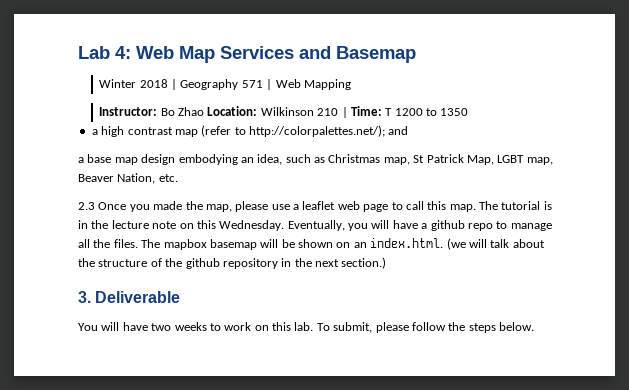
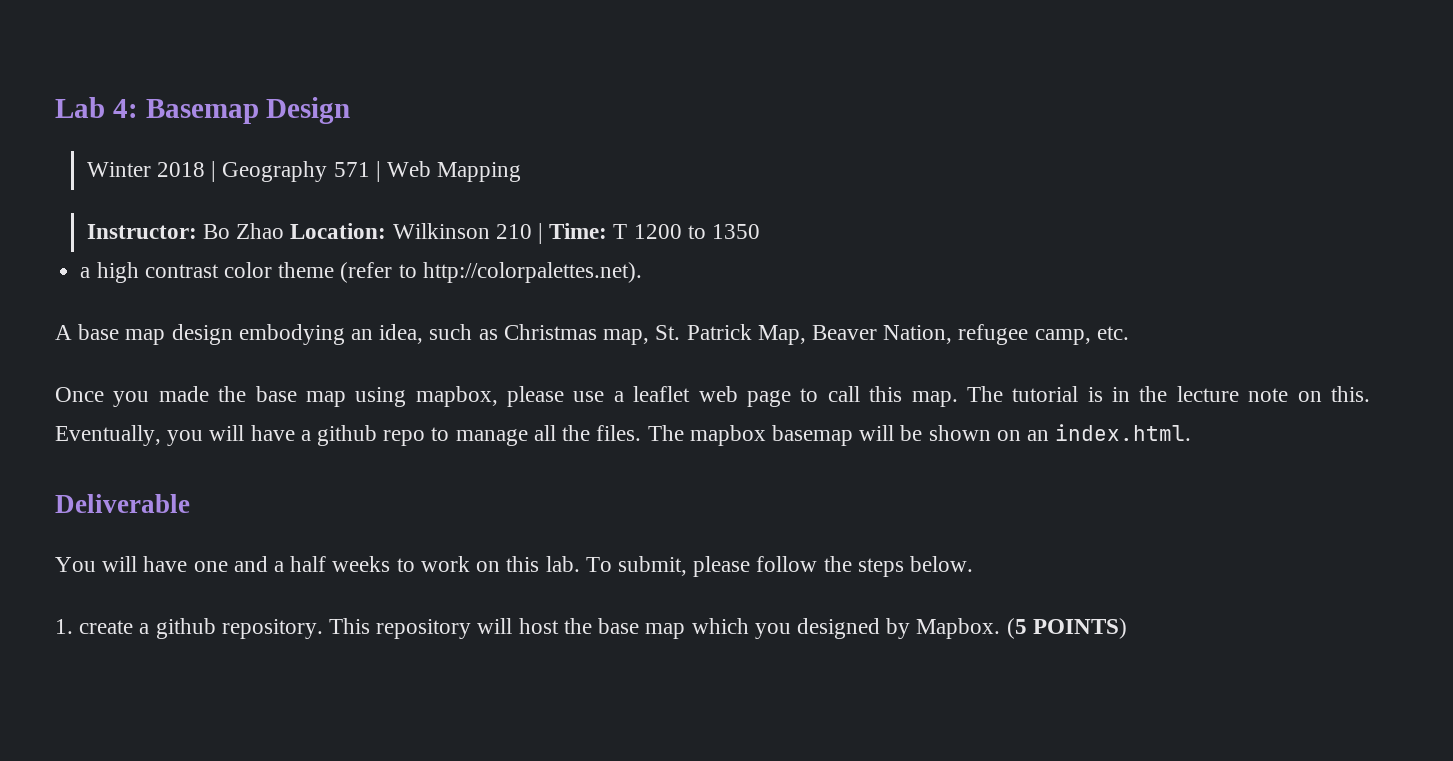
[136,46,331,63] Web Map Services and -> (138, 108) none
(416, 54) none -> [266,97,351,124] Design
[174,125,409,137] [78,157,84,163] map (refer to http://colorpalettes.net/); and // a -> [223,262,642,283] [55,325,72,340] color theme (refer to http://colorpalettes.net). // A
[413,155,425,163] St -> [655,325,681,340] St.
[497,155,553,165] [78,173,156,184] LGBT map, Beaver Nation, -> [811,324,1091,345] Beaver Nation, refugee camp,
[78,202,95,210] 2.3 -> (1129, 333) none
[205,204,232,212] map, -> [255,386,498,407] base map using mapbox,
[196,220,285,231] this Wednesday. -> [1331,386,1371,402] this.
[446,238,545,250] [78,257,387,269] [78,291,91,303] (we will talk about the structure of the github repository in the next section.) // 3. -> (1192, 432) //
[151,323,172,331] two -> [193,556,327,572] one and a half
(534, 326) none -> [55,618,1127,639] // 1. create a github repository. This repository will host the base map which you designed by Mapbox. (5 POINTS)

